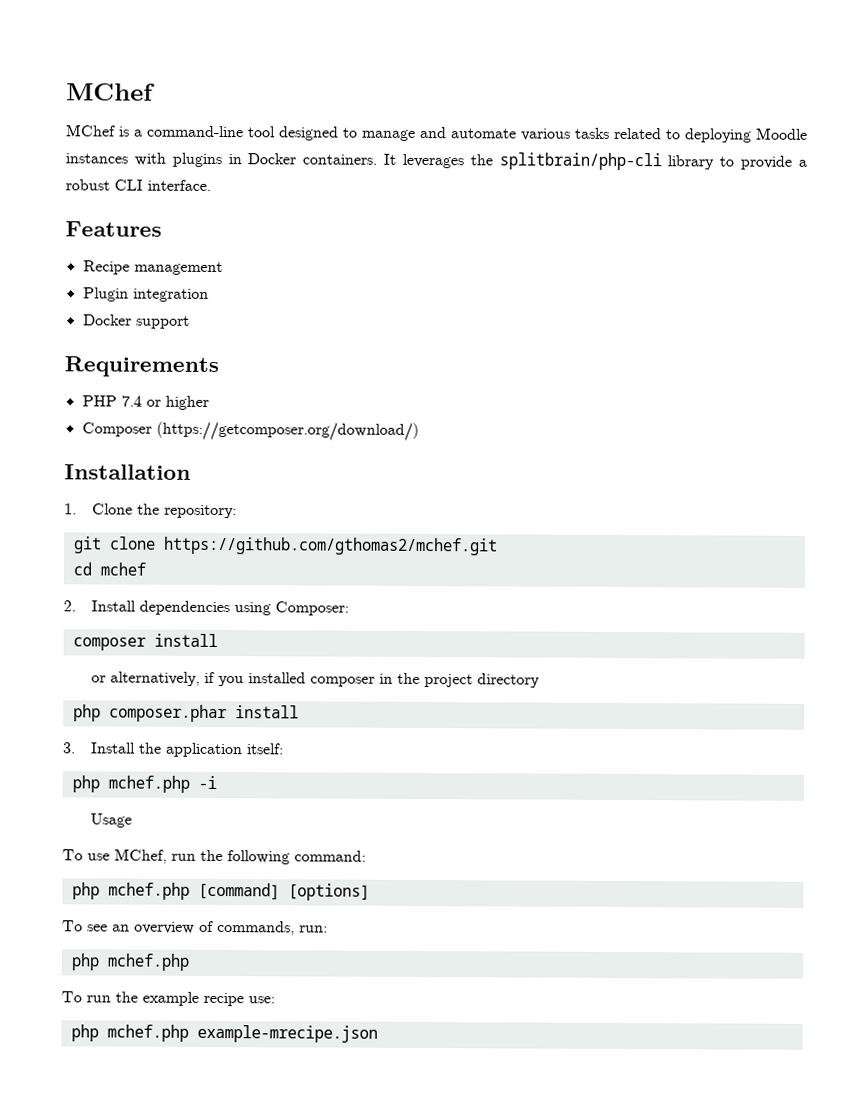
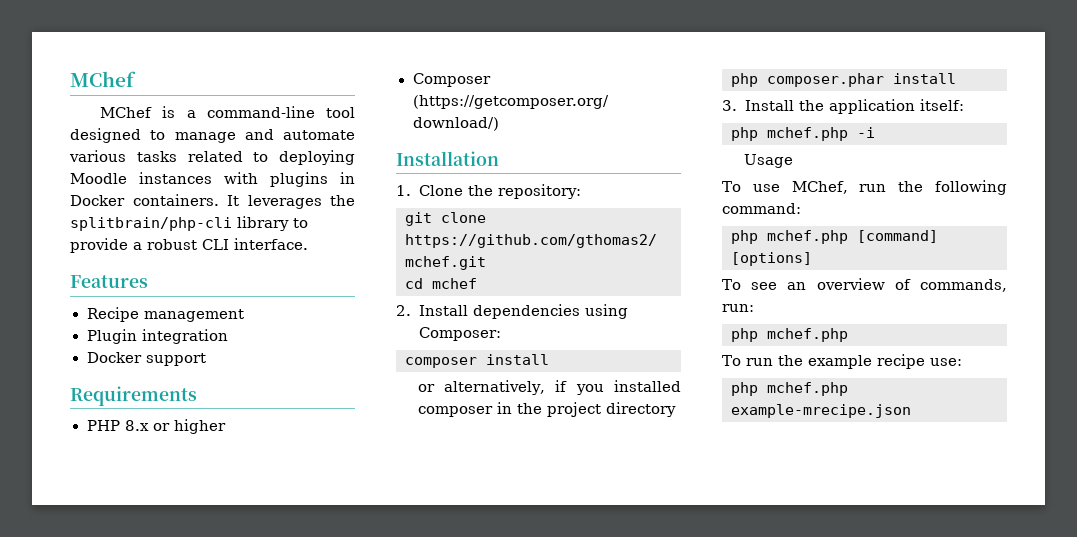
[120,395,142,407] 7.4 -> [124,420,149,431] 8.x

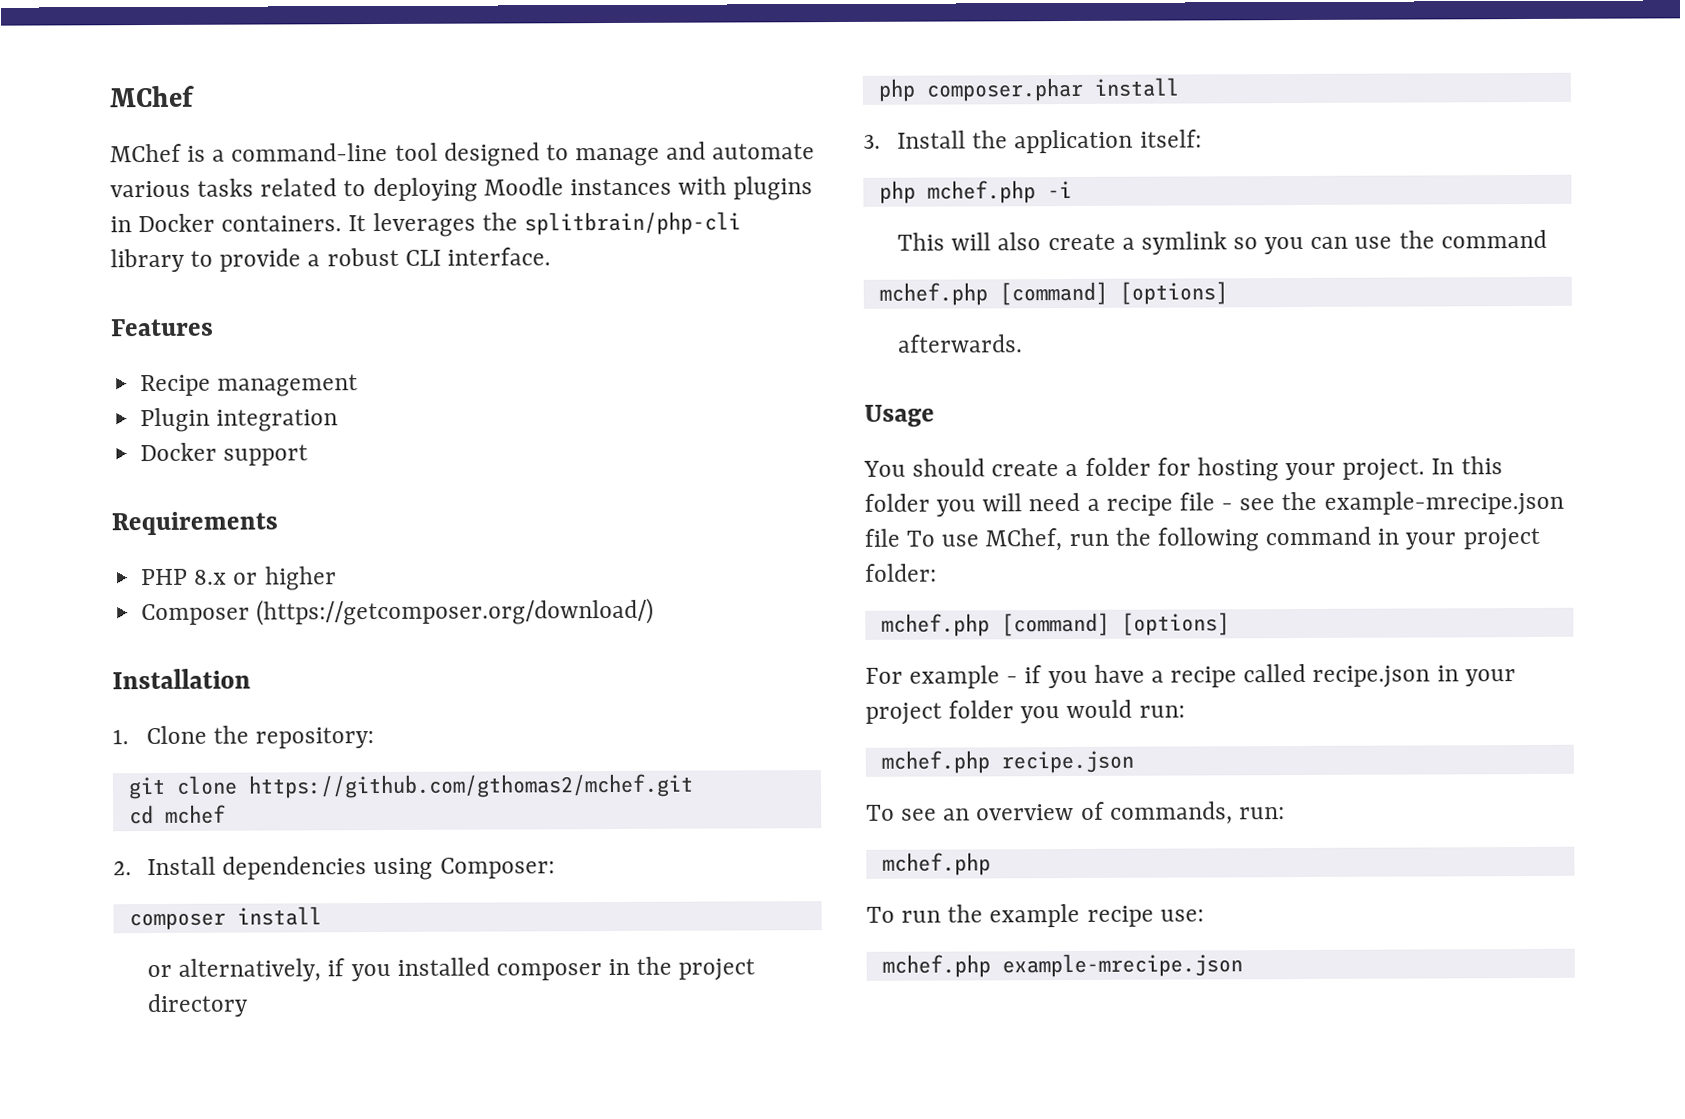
[743,154,793,168] Usage // -> [897,229,1547,255] [878,281,1228,306] [898,334,1024,353] [864,404,935,427] [863,456,1503,482] [864,490,1564,517] [864,528,900,547] This will also create a symlink so you can use the command // mchef.php [command] [options] // afterwards. // Usage // You should create a folder for hosting your project. In this folder you will need a recipe file - see the example-mrecipe.json file
[722,203,801,214] [731,230,938,244] [731,252,812,266] command: // php mchef.php [command] [options] -> [1265,526,1540,551] [865,563,937,582] [880,612,1230,637] [865,663,1516,689] [865,699,1185,725] [880,750,1134,774] command in your project folder: // mchef.php [command] [options] // For example - if you have a recipe called recipe.json in your project folder you would run: // mchef.php recipe.json
[731,328,758,342] php -> (1285, 813) none
[731,382,758,396] php -> (1204, 915) none

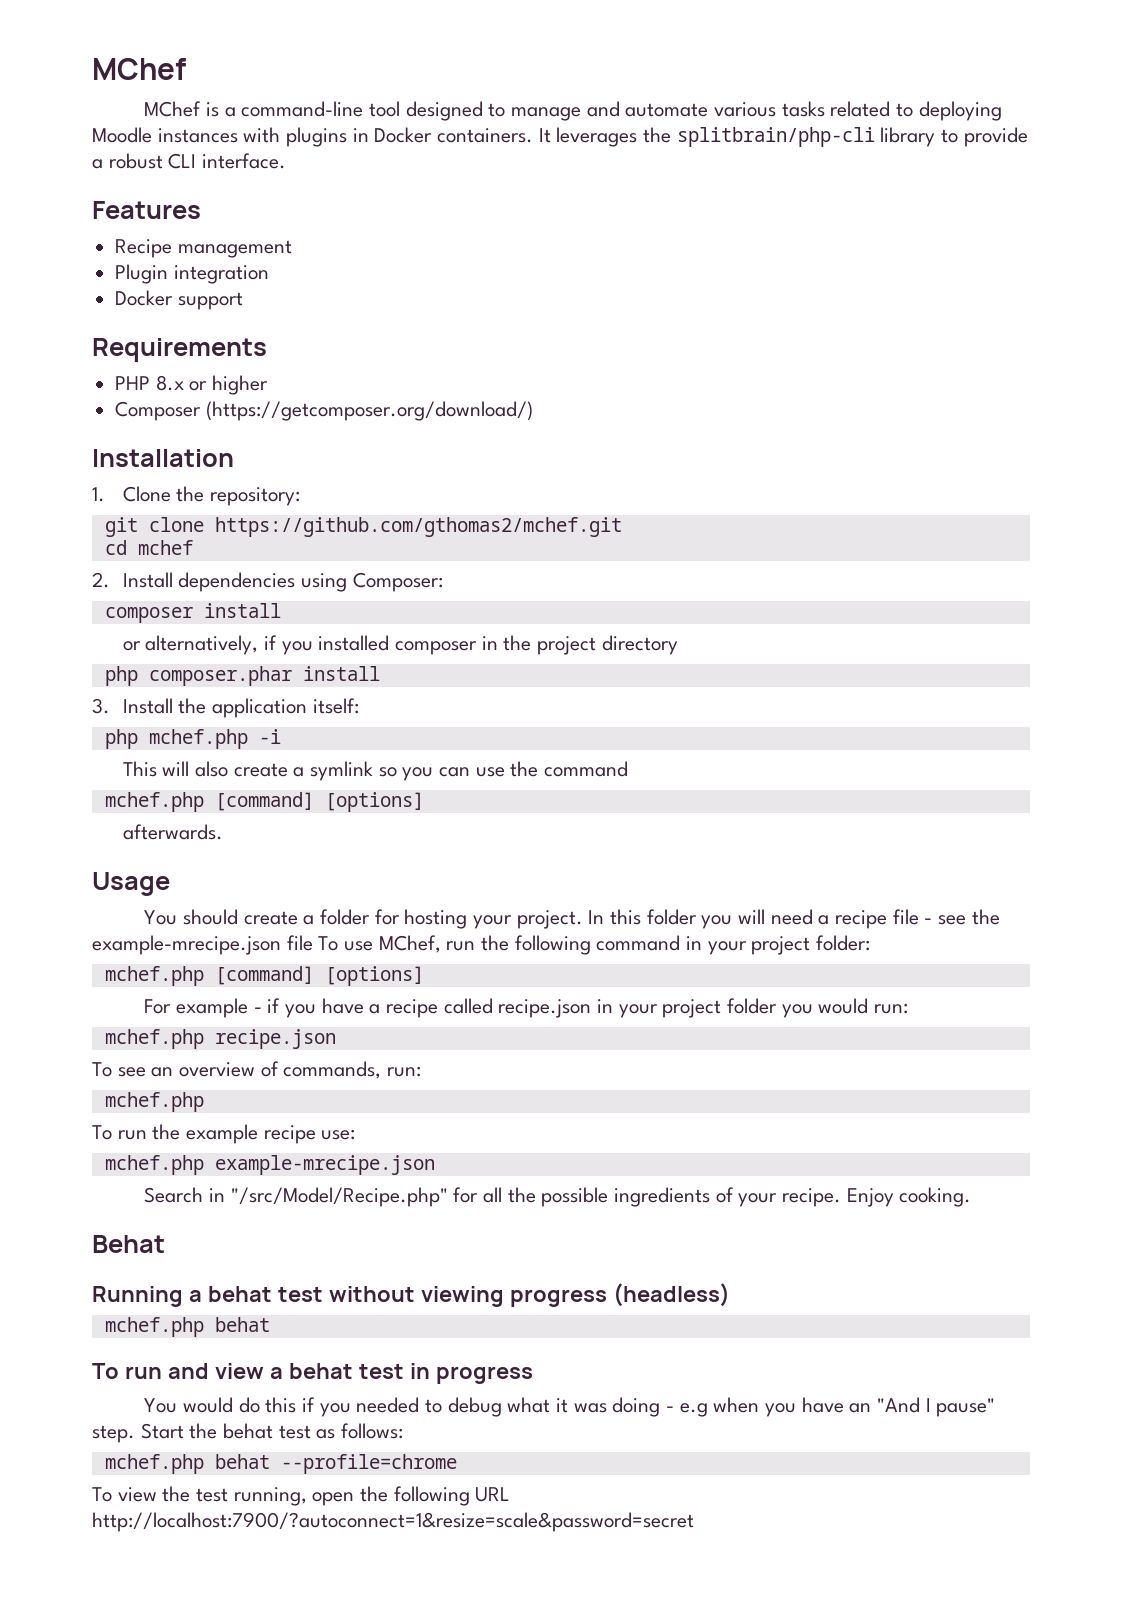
(1243, 965) none -> [144,1187,972,1207] [92,1235,165,1253] [92,1283,730,1307] [104,1317,270,1337] [92,1363,533,1384] [144,1397,996,1417] [92,1423,404,1443] [104,1454,457,1474] [92,1486,511,1506] [92,1512,694,1532] // Search in "/src/Model/Recipe.php" for all the possible ingredients of your recipe. Enjoy cooking. // Behat // Running a behat test without viewing progress (headless) // mchef.php behat // To run and view a behat test in progress // You would do this if you needed to debug what it was doing - e.g when you have an "And I pause" step. Start the behat test as follows: // mchef.php behat --profile=chrome // To view the test running, open the following URL http://localhost:7900/?autoconnect=1&resize=scale&password=secret

